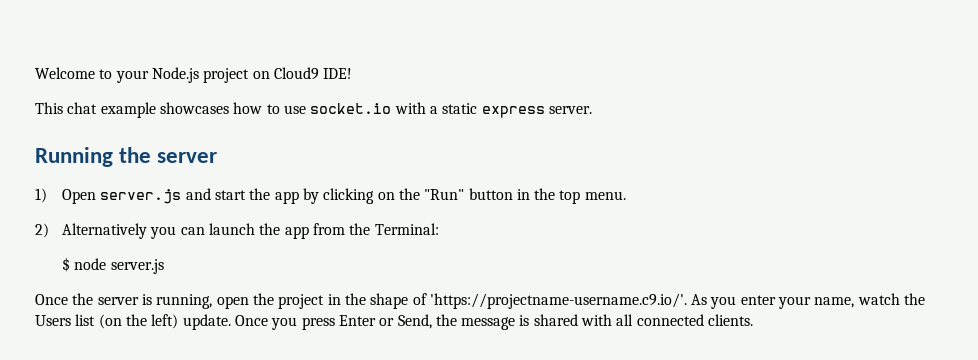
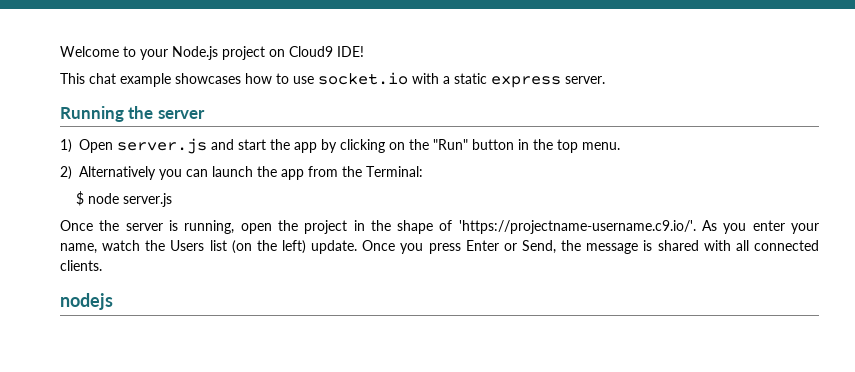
(754, 320) none -> [60,293,113,310] // nodejs

